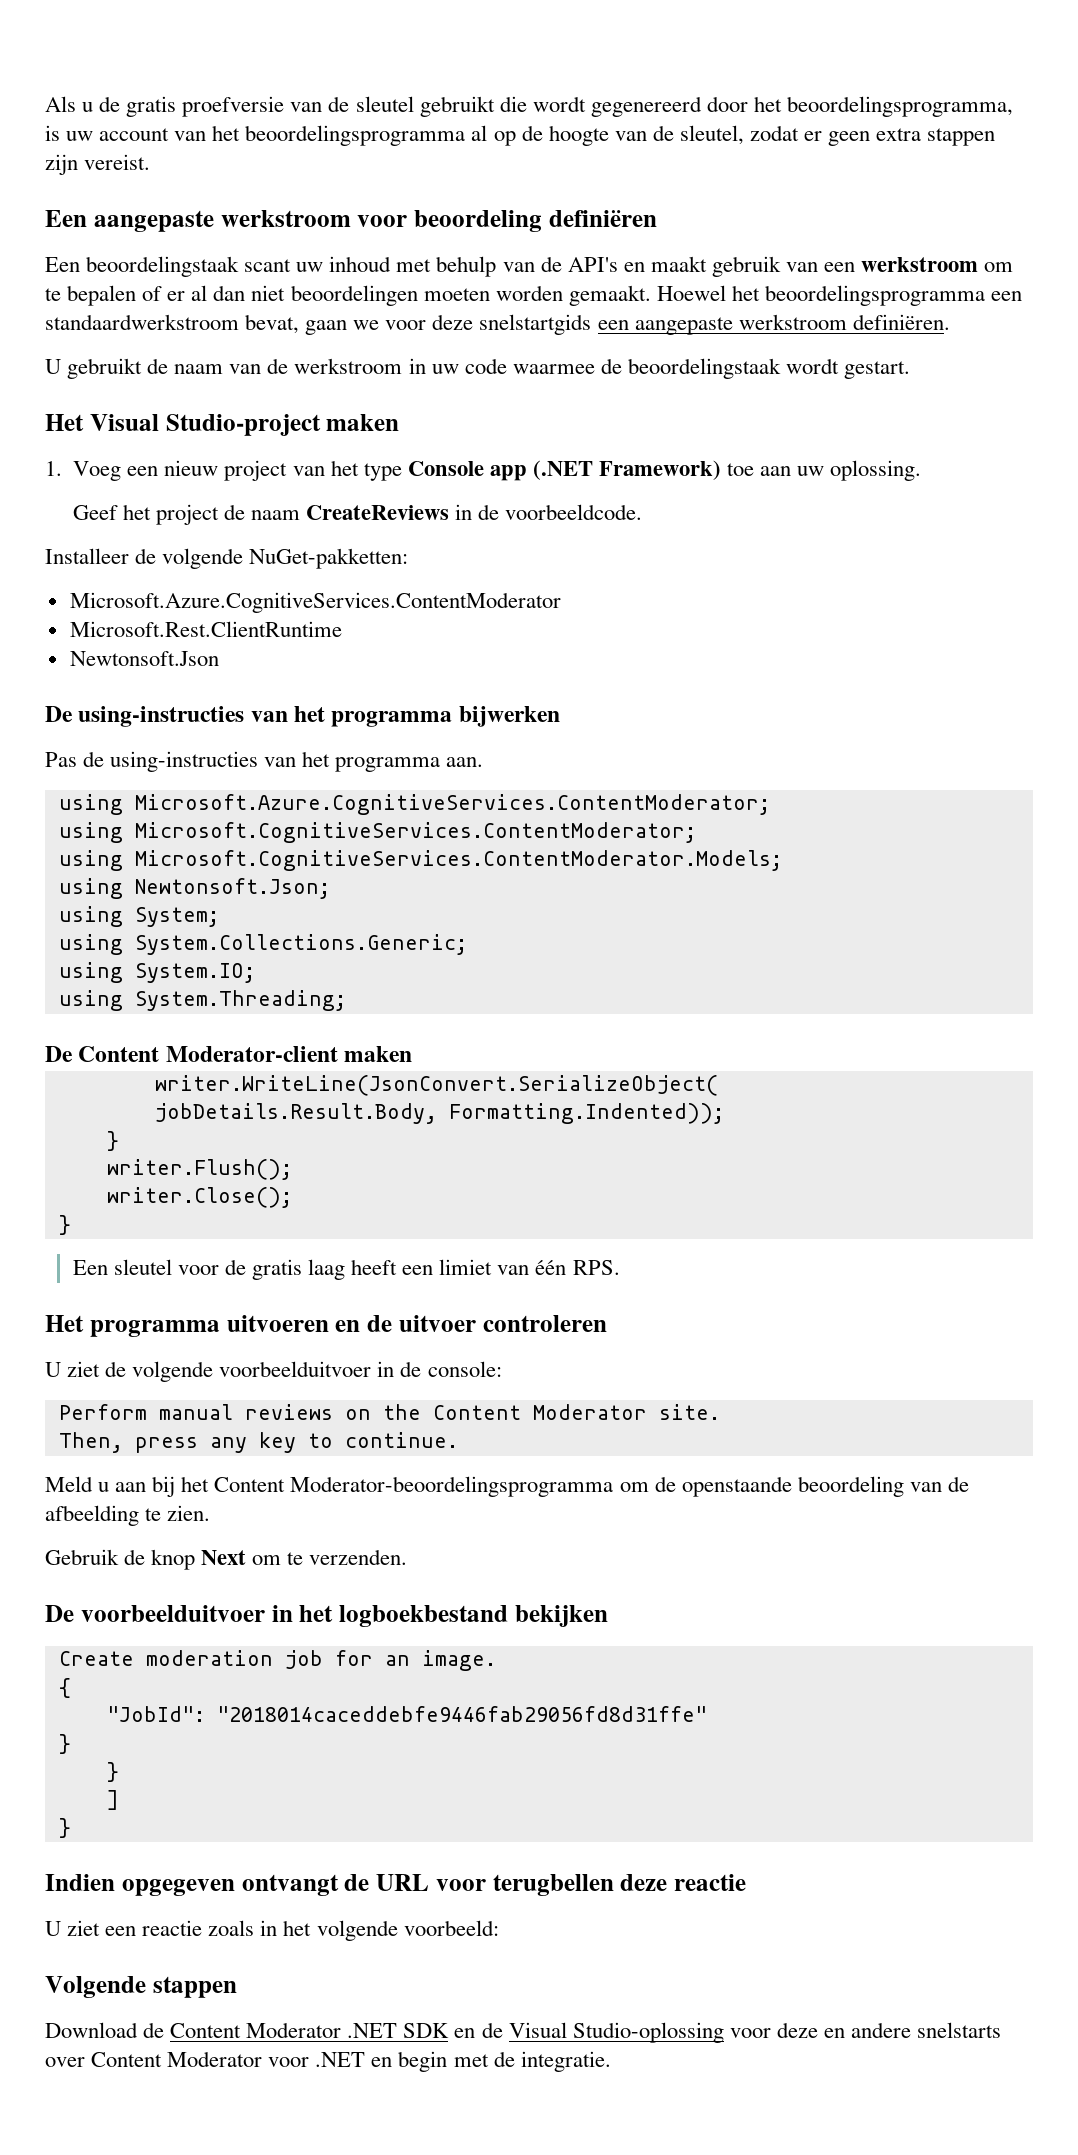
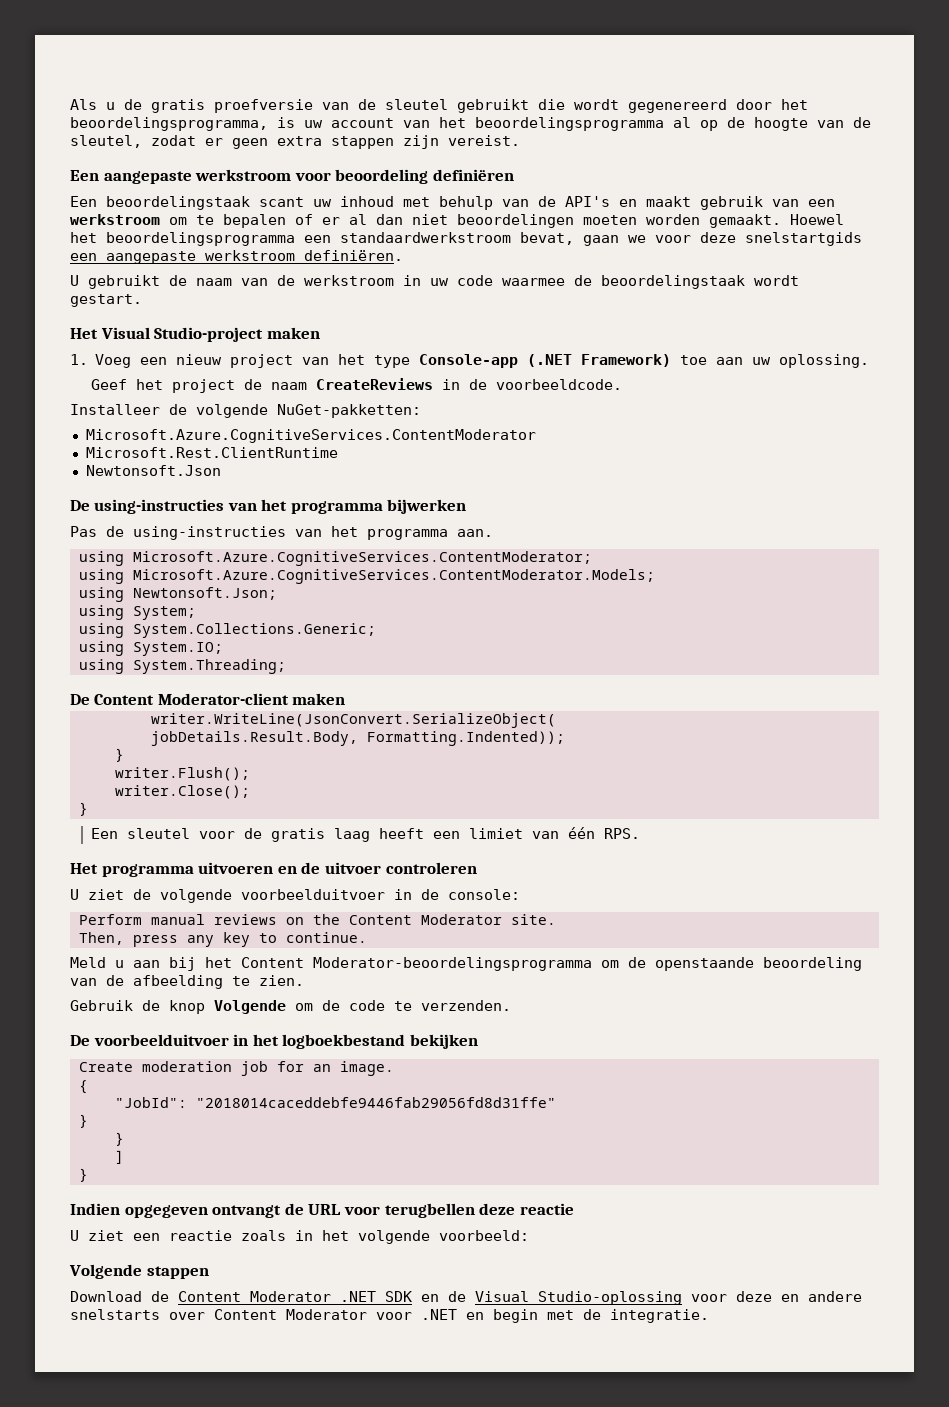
[407,461,527,481] Console app -> [419,354,519,368] Console-app
[134,822,696,843] [58,850,782,871] Microsoft.CognitiveServices.ContentModerator; // using Microsoft.CognitiveServices.ContentModerator.Models; -> [132,569,655,584] Microsoft.Azure.CognitiveServices.ContentModerator.Models;
[201,1550,282,1565] Next om -> [214,1000,385,1014] Volgende om de code

